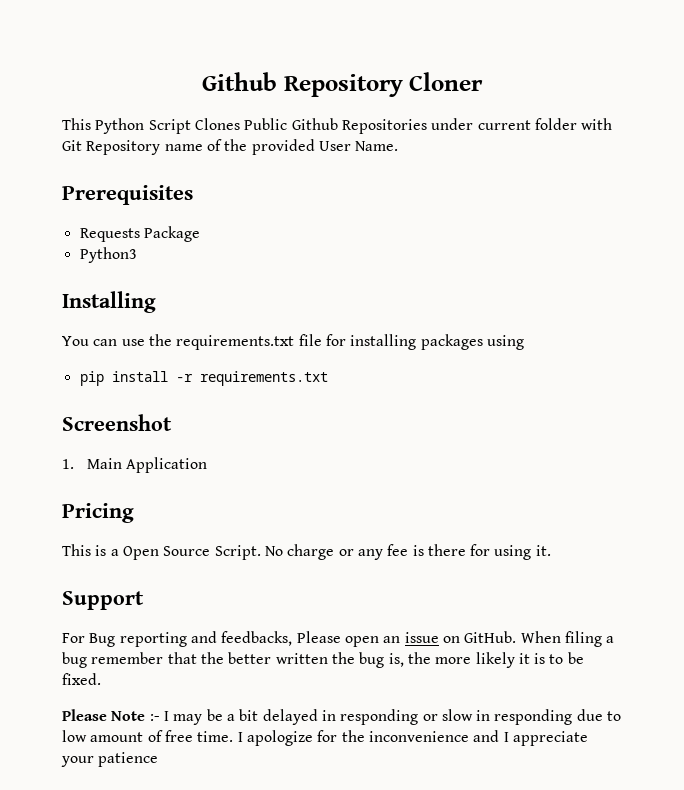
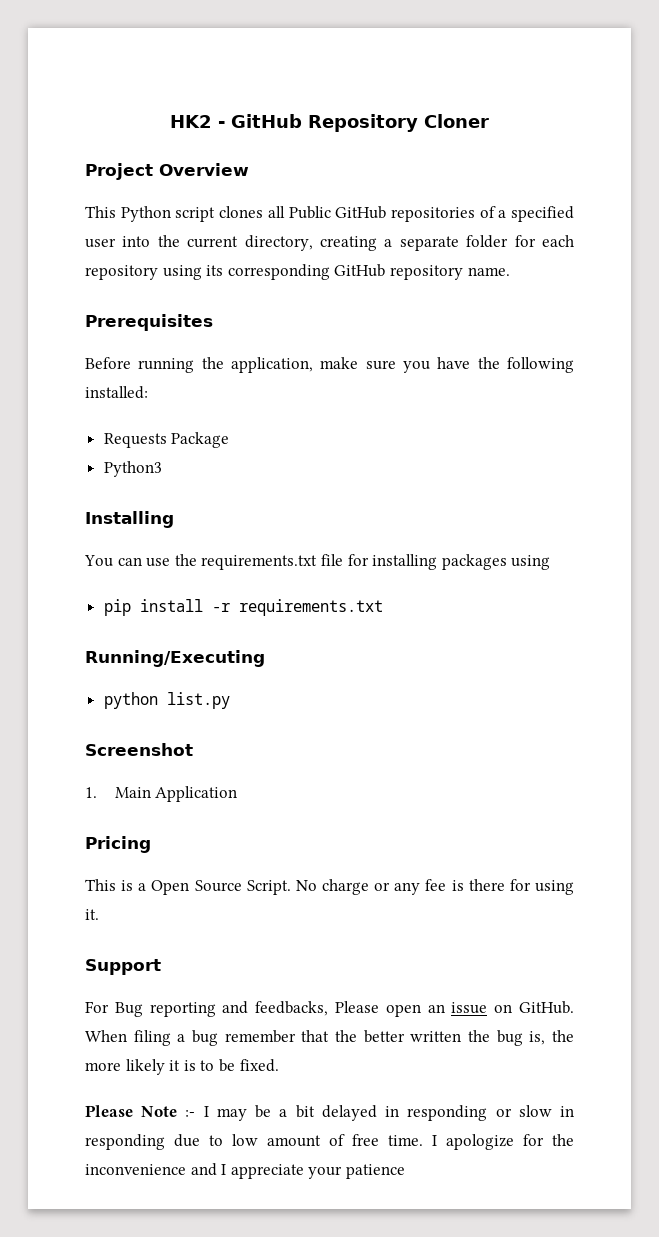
[201,72,277,91] Github -> [170,114,302,128] HK2 - GitHub
(484, 81) none -> [85,163,249,180] // Project Overview
[148,118,613,134] [62,139,399,155] [62,185,193,205] Script Clones Public Github Repositories under current folder with Git Repository name of the provided User Name. // Prerequisites -> [175,206,574,222] [85,235,574,251] [85,264,510,280] [85,314,213,331] [85,357,574,373] [85,386,148,399] script clones all Public GitHub repositories of a specified user into the current directory, creating a separate folder for each repository using its corresponding GitHub repository name. // Prerequisites // Before running the application, make sure you have the following installed:
(328, 378) none -> [85,650,265,667] [103,692,230,709] // Running/Executing // python list.py

